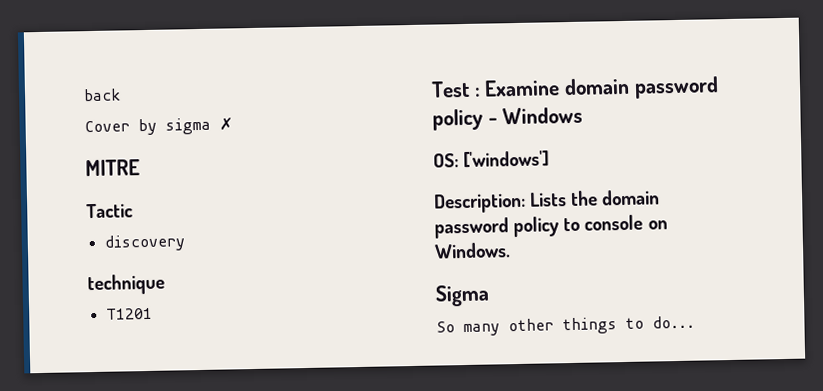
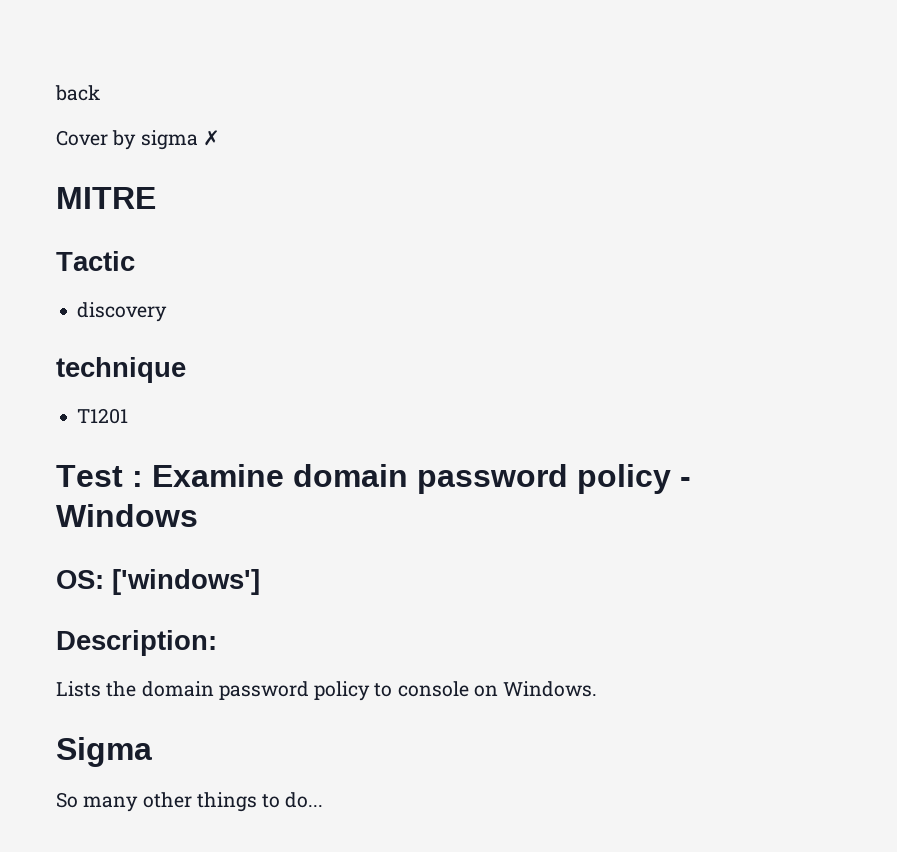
(526, 203) none -> (217, 643) //

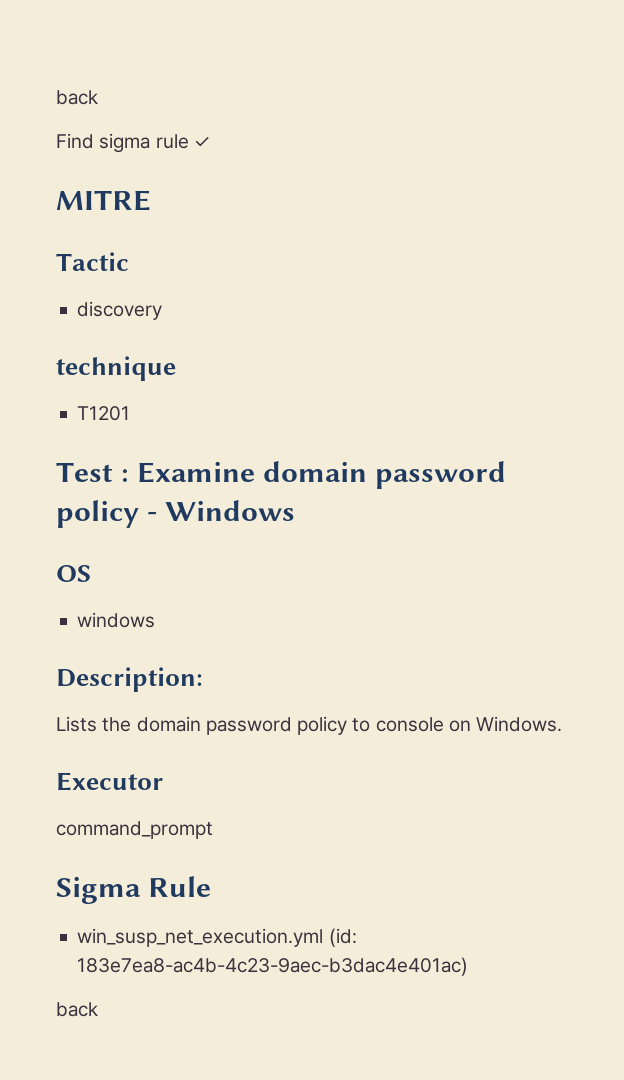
[56,130,220,150] Cover by sigma ✗ -> [56,133,210,153] Find sigma rule ✓
[56,569,260,595] OS: ['windows'] -> [56,565,91,582] [77,612,156,628] OS // windows
(598, 689) none -> [56,772,163,791] [56,821,213,839] // Executor // command_prompt
[56,792,324,812] // So many other things to do... -> [148,876,212,897] [77,928,357,947] [77,957,469,976] [56,1002,98,1017] Rule // win_susp_net_execution.yml (id: 183e7ea8-ac4b-4c23-9aec-b3dac4e401ac) // back

